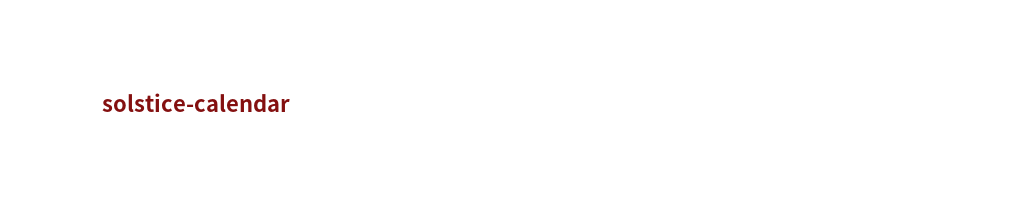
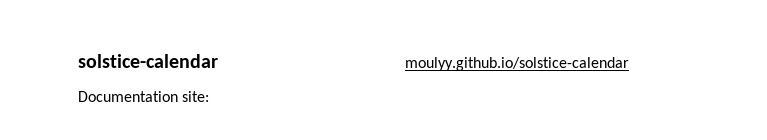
(290, 102) none -> [78,91,210,102] [405,57,629,71] // Documentation site: moulyy.github.io/solstice-calendar

